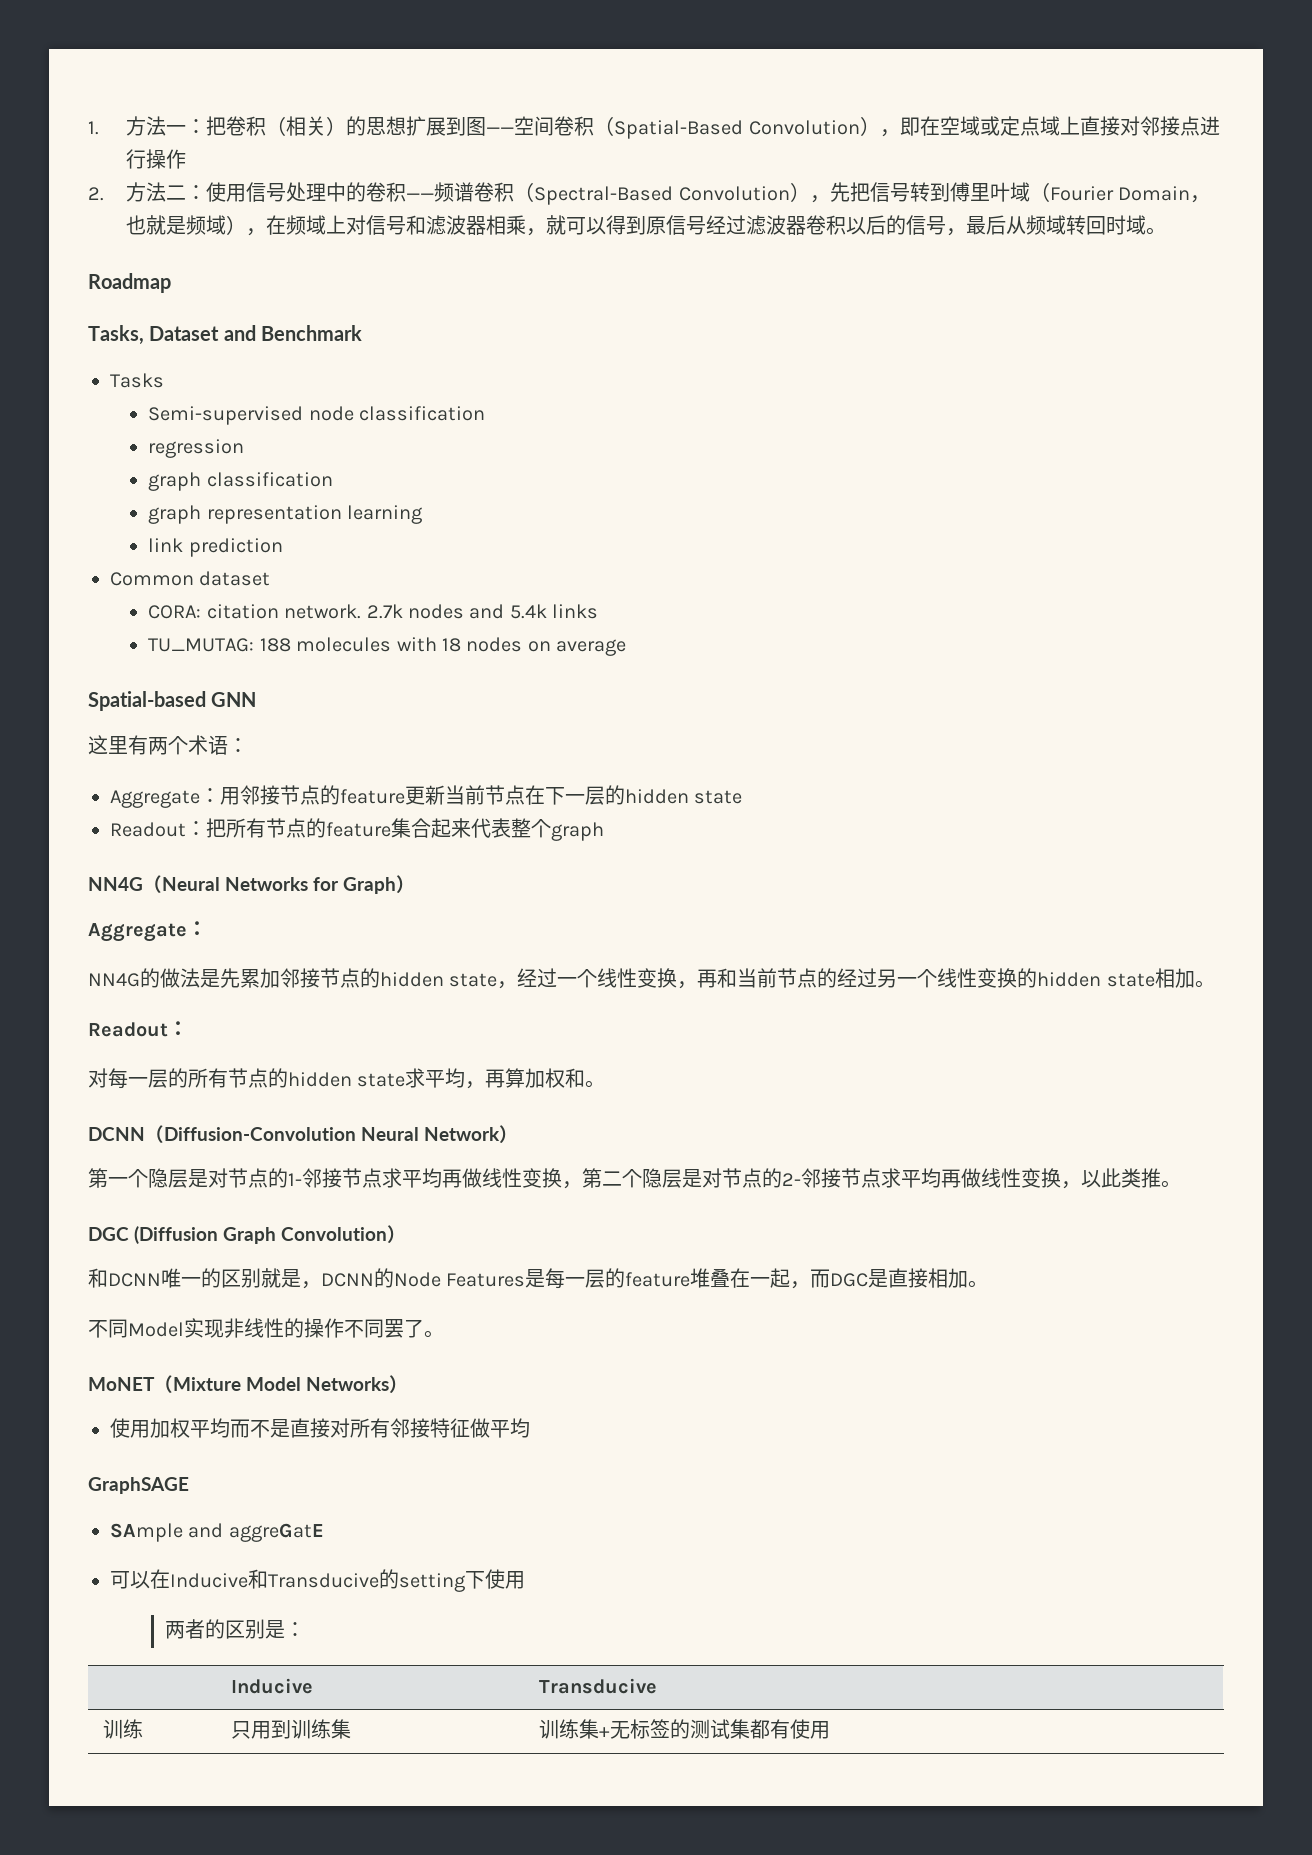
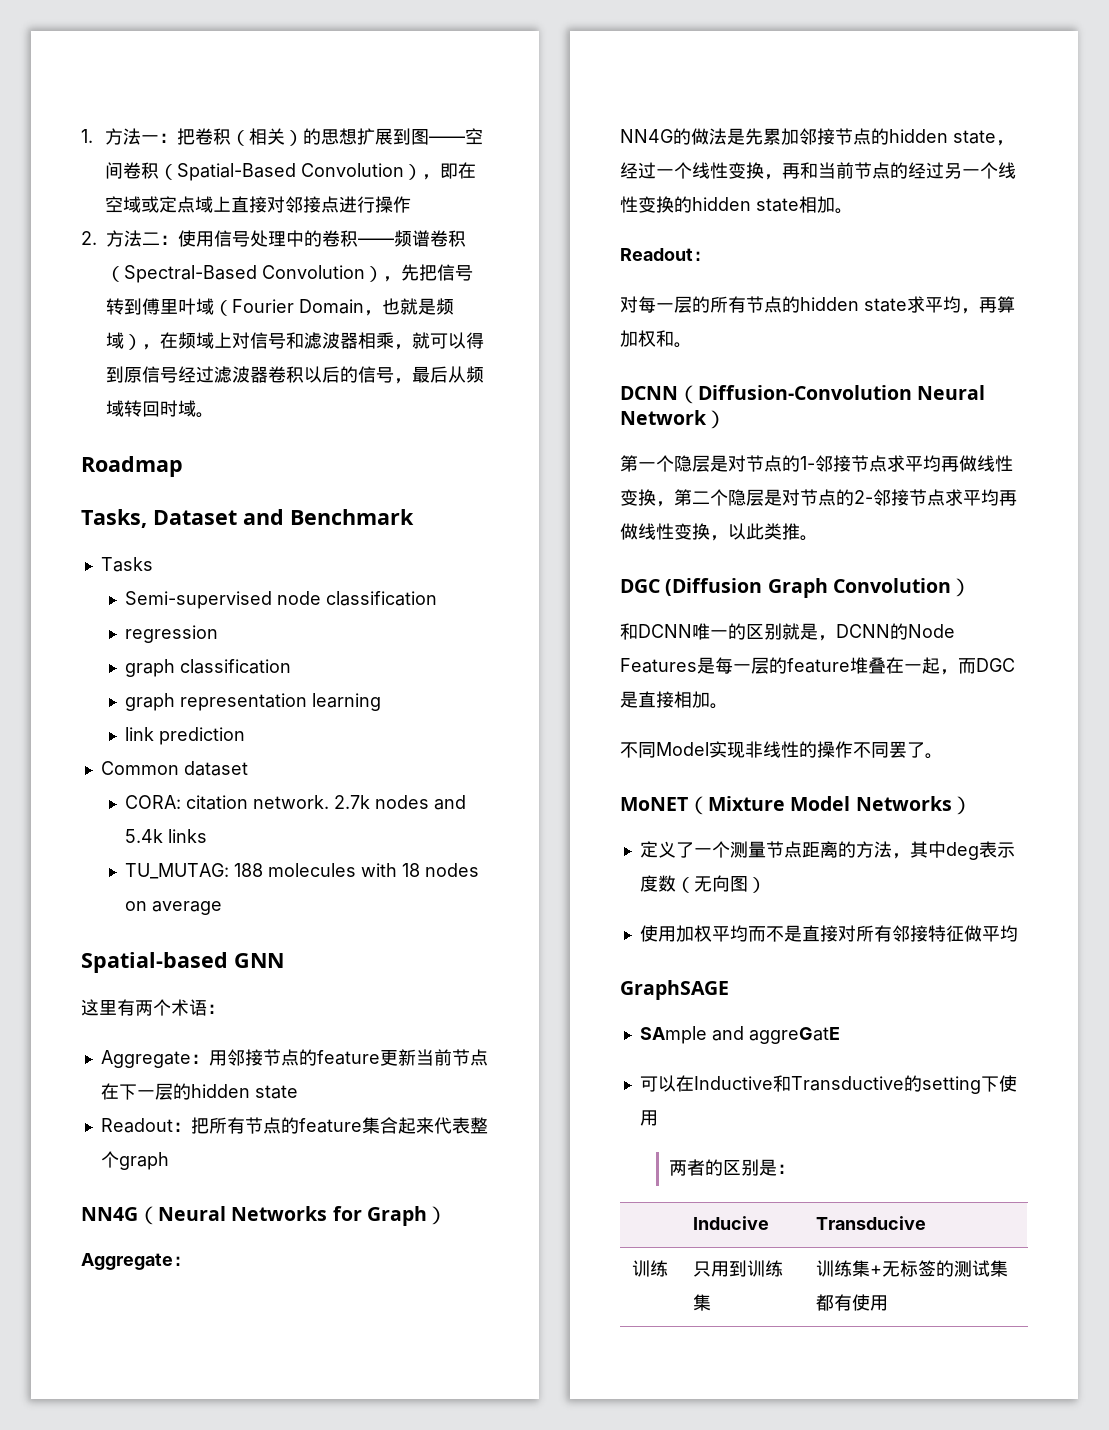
(408, 1384) none -> [639,841,1015,860] [639,875,766,893] // 定义了一个测量节点距离的方法，其中deg表示度数（无向图）
[170,1569,379,1589] Inducive和Transducive -> [693,1075,904,1092] Inductive和Transductive

